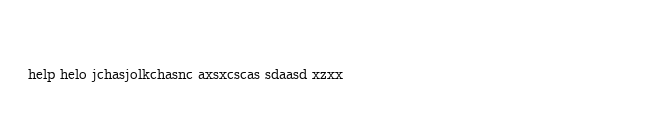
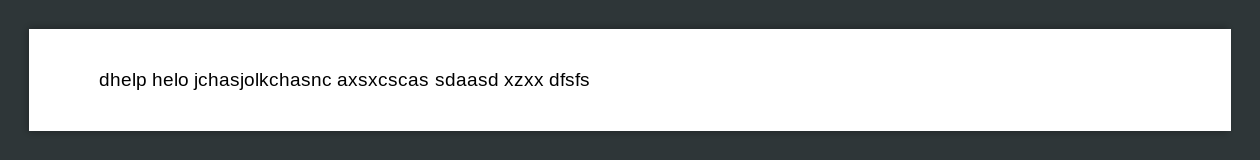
[28,69,55,82] help -> [99,73,147,90] dhelp
(343, 75) none -> [548,73,590,86] dfsfs

